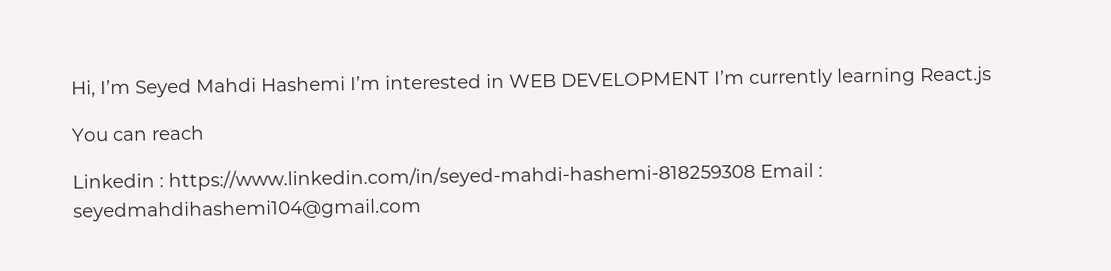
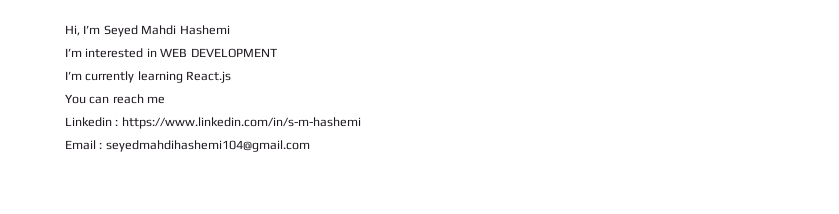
(346, 84) none -> (230, 30) //
(710, 79) none -> (277, 53) //
(205, 133) none -> [147,96,166,104] me
[168,161,756,192] https://www.linkedin.com/in/seyed-mahdi-hashemi-818259308 -> [121,117,361,129] https://www.linkedin.com/in/s-m-hashemi //

